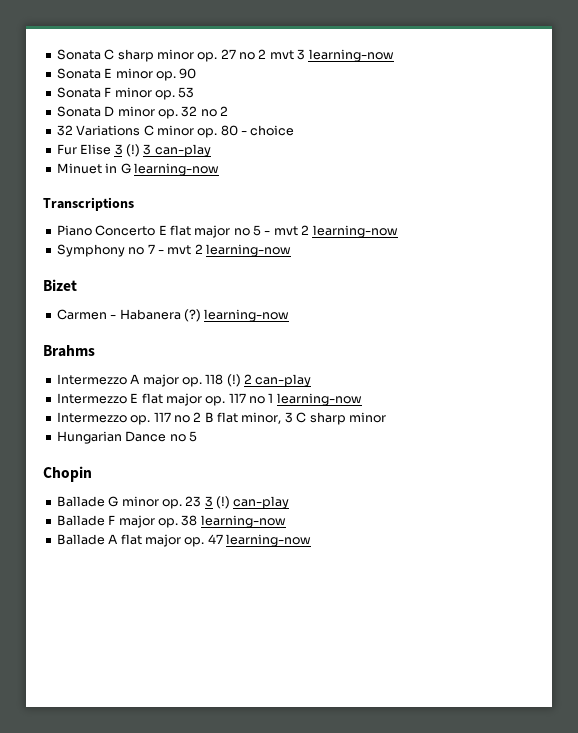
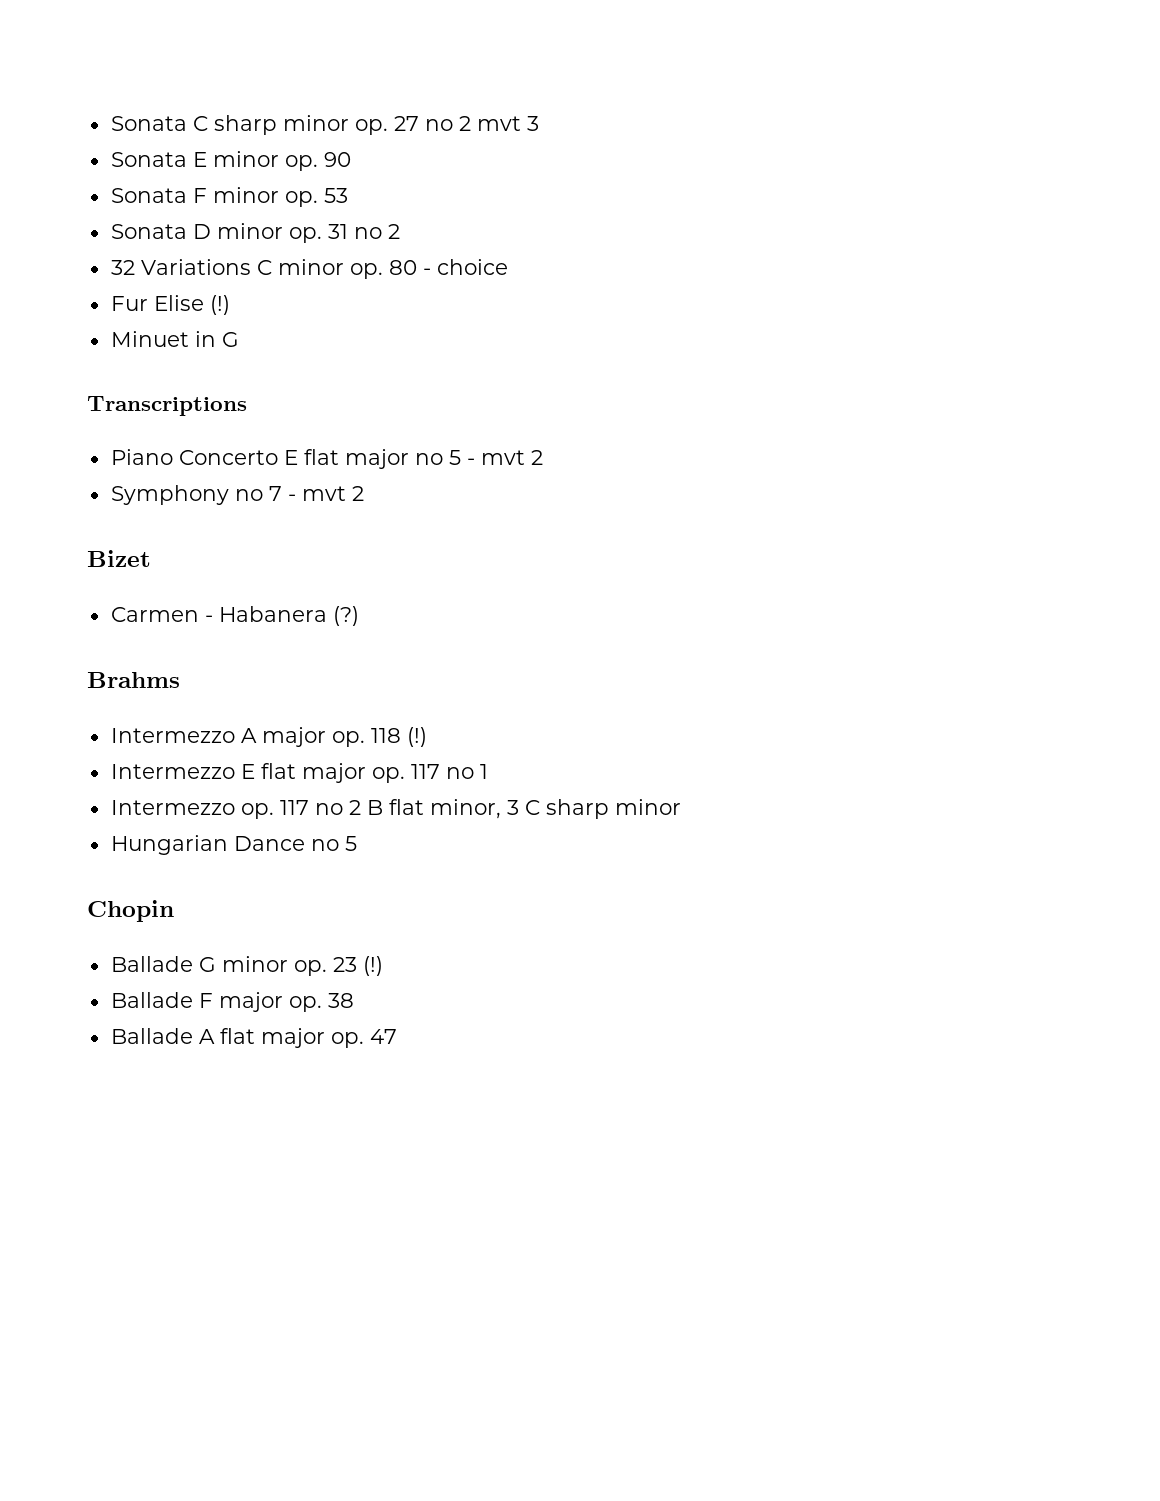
[308,49,394,62] learning-now -> (539, 123) none
[181,106,198,117] 32 -> [327,224,348,239] 31
[114,144,211,157] 3 (!) 3 can-play -> [209,295,230,315] (!)
[133,163,219,176] learning-now -> (239, 339) none
[312,225,398,238] learning-now -> (543, 457) none
[206,244,291,257] learning-now -> (364, 493) none
[204,309,290,322] learning-now -> (359, 616) none
[244,374,312,387] 2 can-play -> (427, 737) none
[276,393,362,406] learning-now -> (488, 771) none
[204,496,290,509] 3 (!) can-play -> [362,956,383,976] (!)
[200,515,286,528] learning-now -> (354, 1000) none
[226,534,311,547] learning-now -> (397, 1036) none

